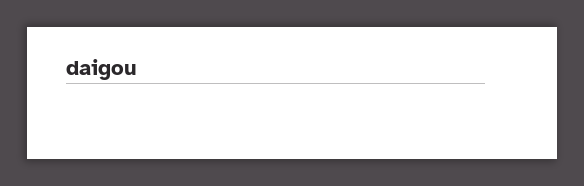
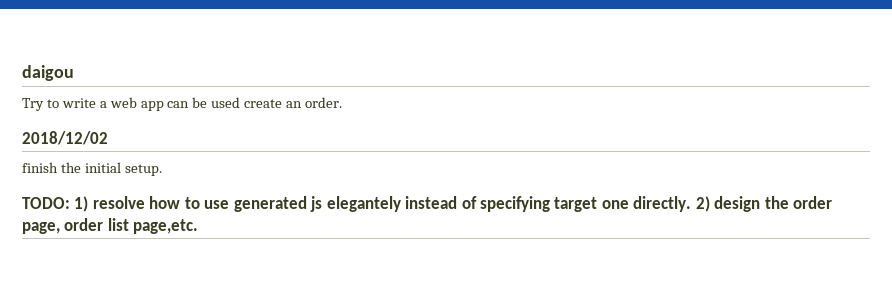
(137, 69) none -> [22,97,343,111] [22,131,108,145] [22,162,162,176] [22,196,833,212] [22,218,199,234] // Try to write a web app can be used create an order. // 2018/12/02 // finish the initial setup. // TODO: 1) resolve how to use generated js elegantely instead of specifying target one directly. 2) design the order page, order list page,etc.

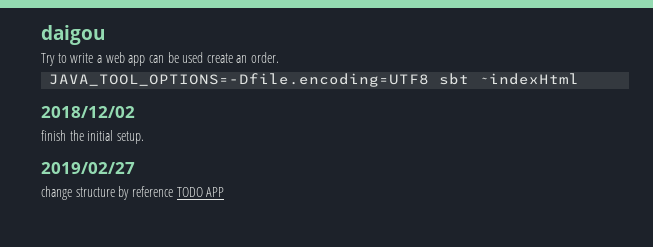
(343, 102) none -> [49,73,580,87] // JAVA_TOOL_OPTIONS=-Dfile.encoding=UTF8 sbt ~indexHtml
[22,196,833,212] [22,218,199,234] TODO: 1) resolve how to use generated js elegantely instead of specifying target one directly. 2) design the order page, order list page,etc. -> [41,162,135,174] [41,186,225,200] 2019/02/27 // change structure by reference TODO APP

